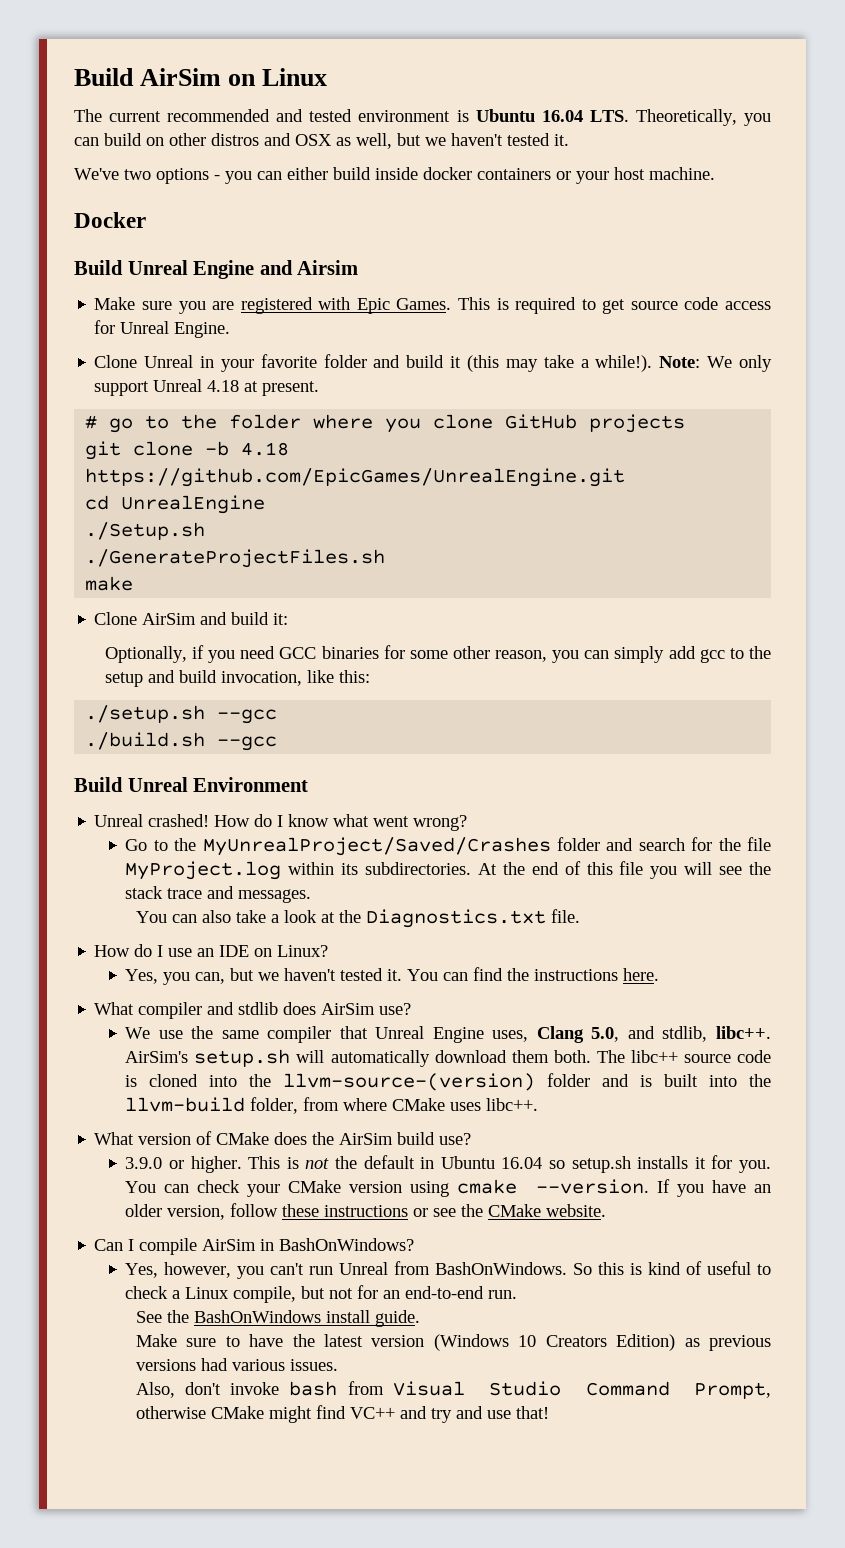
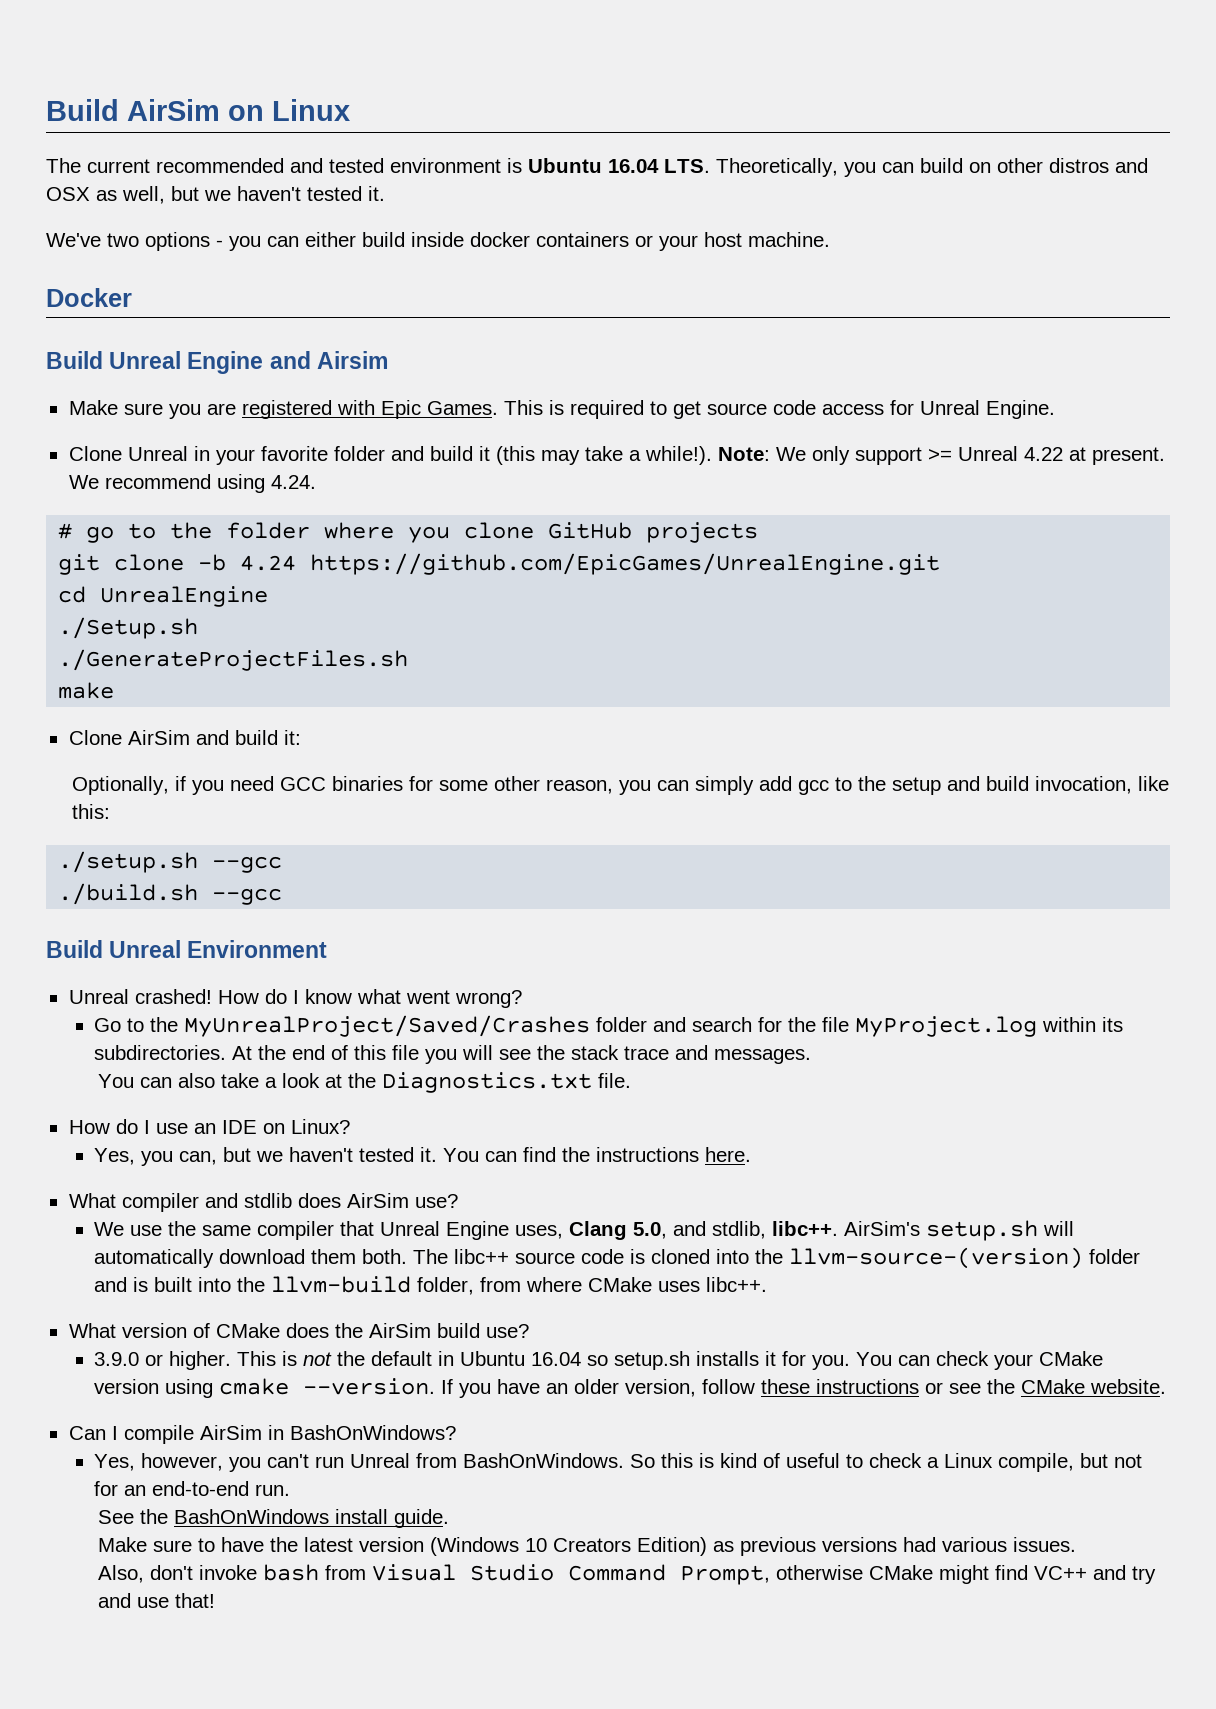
[153,379,240,392] Unreal 4.18 -> [927,446,1063,461] >= Unreal 4.22
(320, 388) none -> [68,474,316,493] We recommend using 4.24.
[241,442,290,456] 4.18 -> [240,555,297,571] 4.24

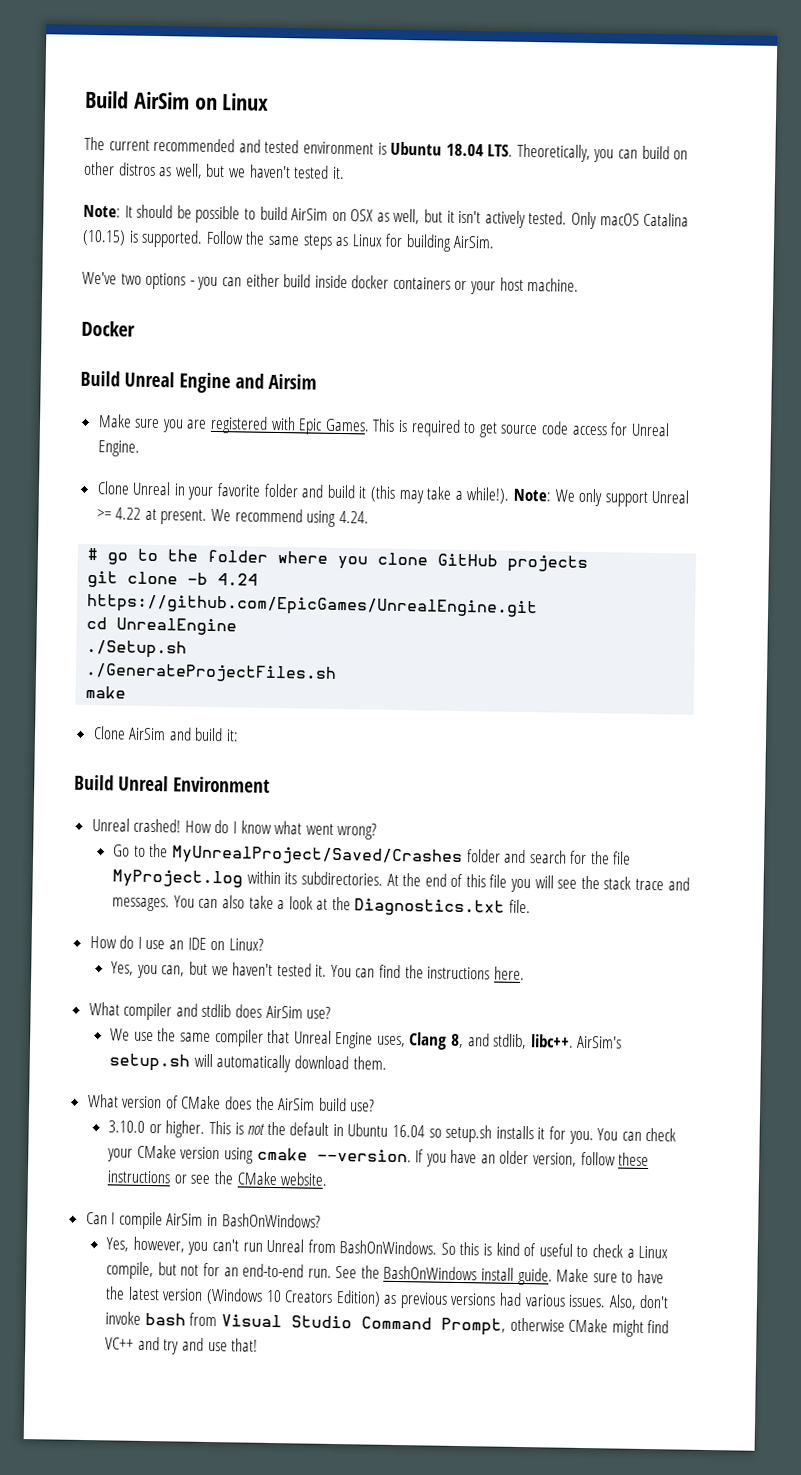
[608,159,659,173] 16.04 -> [445,143,484,157] 18.04
[1115,158,1148,173] [46,187,90,201] and OSX -> (156, 169) none
(385, 193) none -> [83,204,690,230] [82,229,496,252] // Note: It should be possible to build AirSim on OSX as well, but it isn't actively tested. Only macOS Catalina (10.15) is supported. Follow the same steps as Linux for building AirSim.
[927,446,1018,461] >= Unreal -> [651,490,691,504] [96,509,112,520] Unreal >=
[71,776,1169,795] [71,804,110,819] [58,851,283,873] [58,883,283,905] // Optionally, if you need GCC binaries for some other reason, you can simply add gcc to the setup and build invocation, like this: // ./setup.sh --gcc // ./build.sh --gcc -> (240, 735) none
(812, 1056) // -> (171, 904) none
[633,1222,668,1239] 5.0, -> [451,1033,465,1049] 8,
[311,1247,1141,1269] [94,1276,768,1295] them both. The libc++ source code is cloned into the llvm-source-(version) folder and is built into the llvm-build folder, from where CMake uses libc++. -> [352,1056,387,1070] them.
[94,1352,140,1366] 3.9.0 -> [108,1120,146,1133] 3.10.0
(291, 1490) // -> (332, 1273) none
(449, 1518) // -> (553, 1276) none
(1076, 1544) // -> (607, 1301) none

